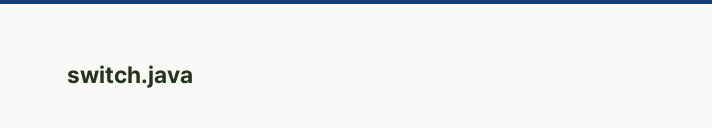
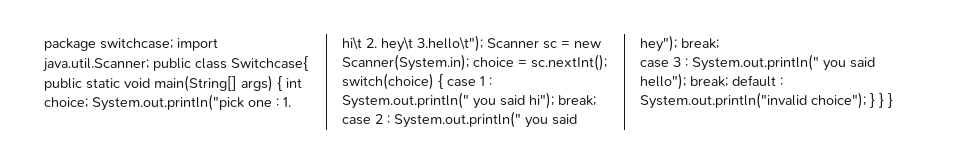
[67,65,193,88] switch.java -> [44,38,218,51] [43,56,309,72] [44,75,302,92] [44,94,291,111] [342,35,601,52] [342,54,607,71] [342,73,492,90] [342,92,596,109] [342,111,577,128] [640,35,719,52] [640,54,875,71] [640,73,783,90] [640,92,893,109] package switchcase; import java.util.Scanner; public class Switchcase{ public static void main(String[] args) { int choice; System.out.println("pick one : 1. hi\t 2. hey\t 3.hello\t"); Scanner sc = new Scanner(System.in); choice = sc.nextInt(); switch(choice) { case 1 : System.out.println(" you said hi"); break; case 2 : System.out.println(" you said hey"); break; // case 3 : System.out.println(" you said hello"); break; default : System.out.println("invalid choice"); } } }

